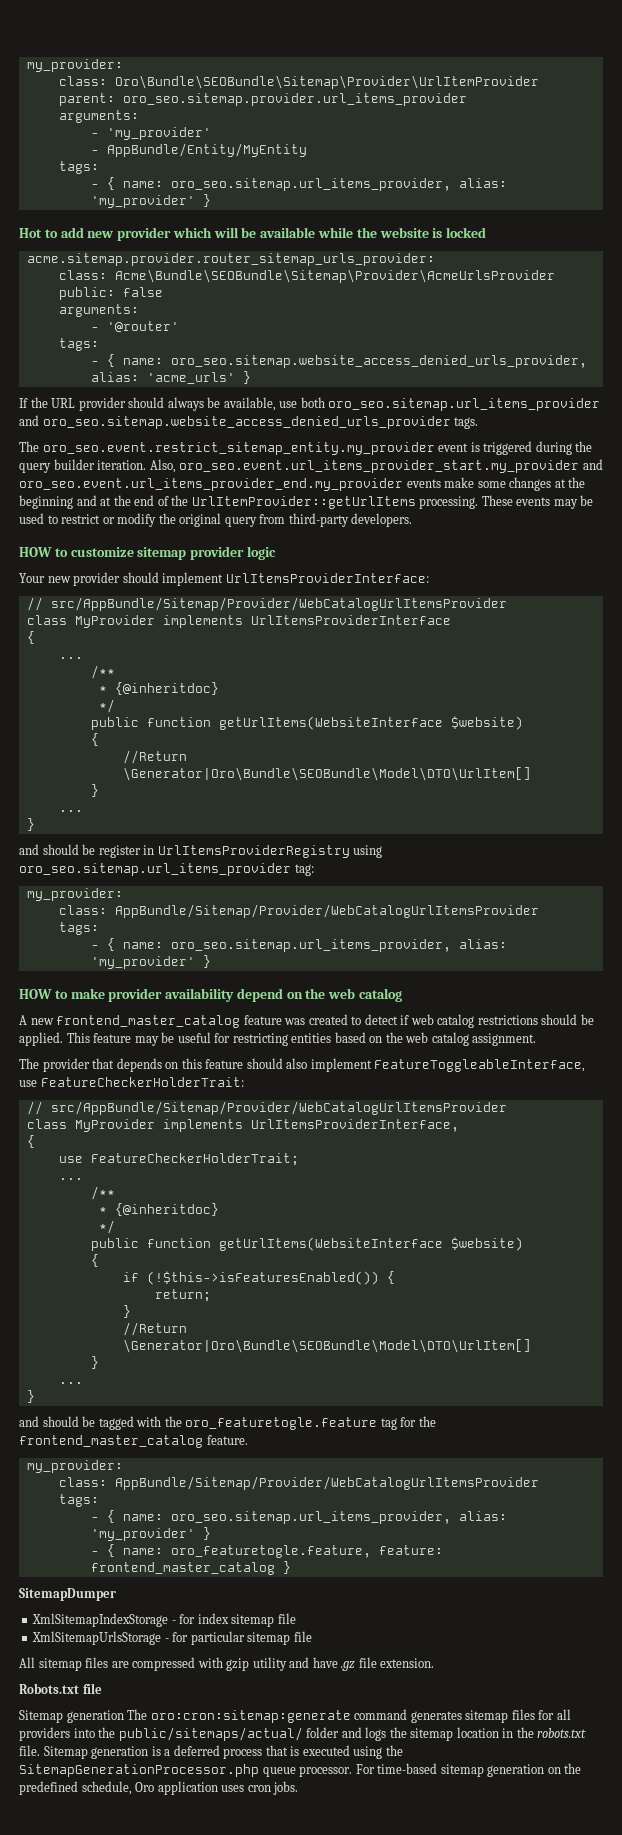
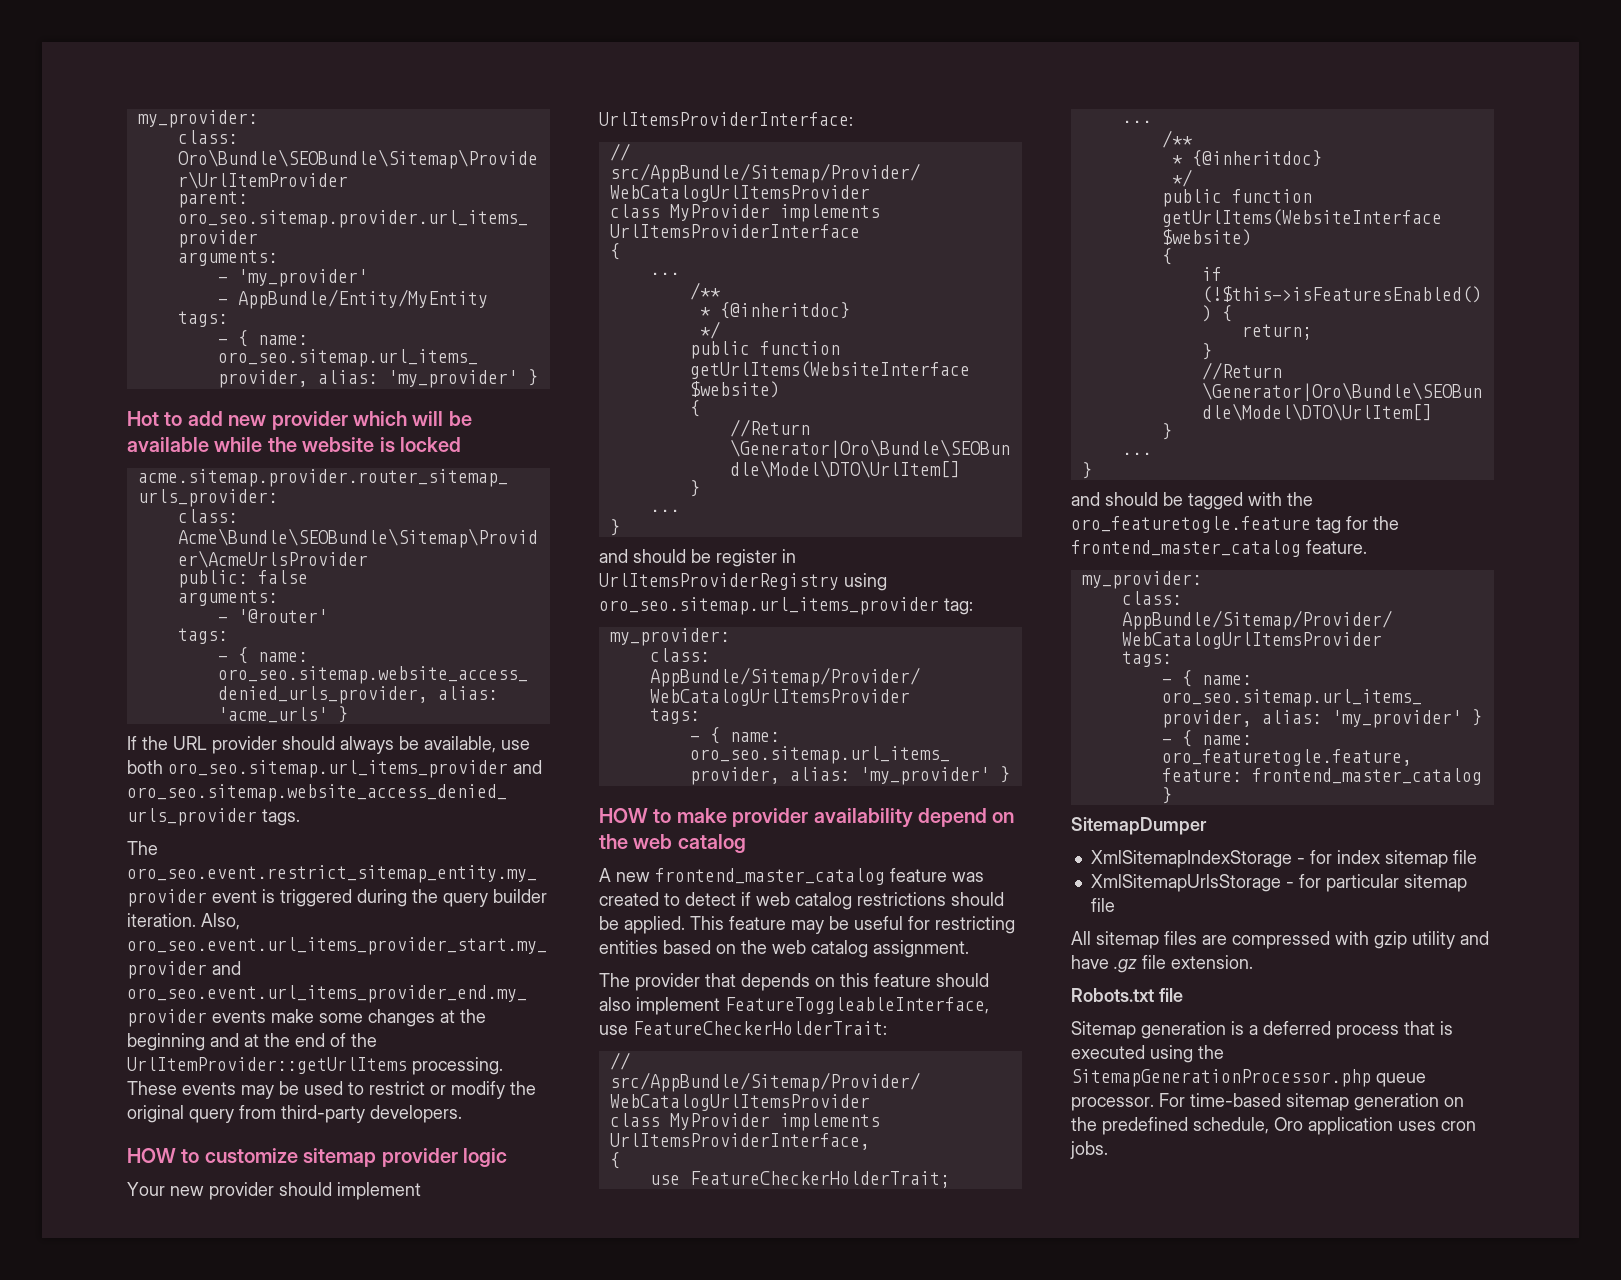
[127,1709,571,1723] [19,1727,587,1741] [19,1745,149,1759] The oro:cron:sitemap:generate command generates sitemap files for all providers into the public/sitemaps/actual/ folder and logs the sitemap location in the robots.txt file. Sitemap generation -> (1226, 1030) none

